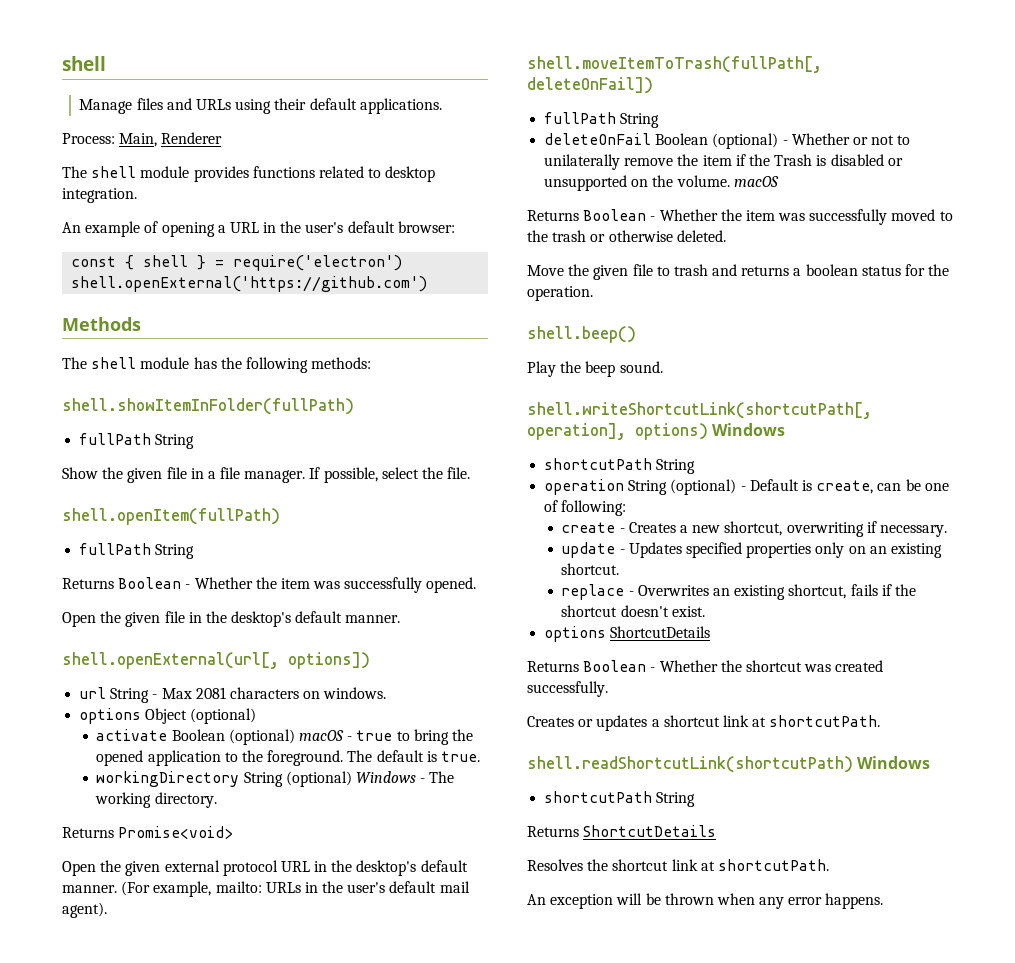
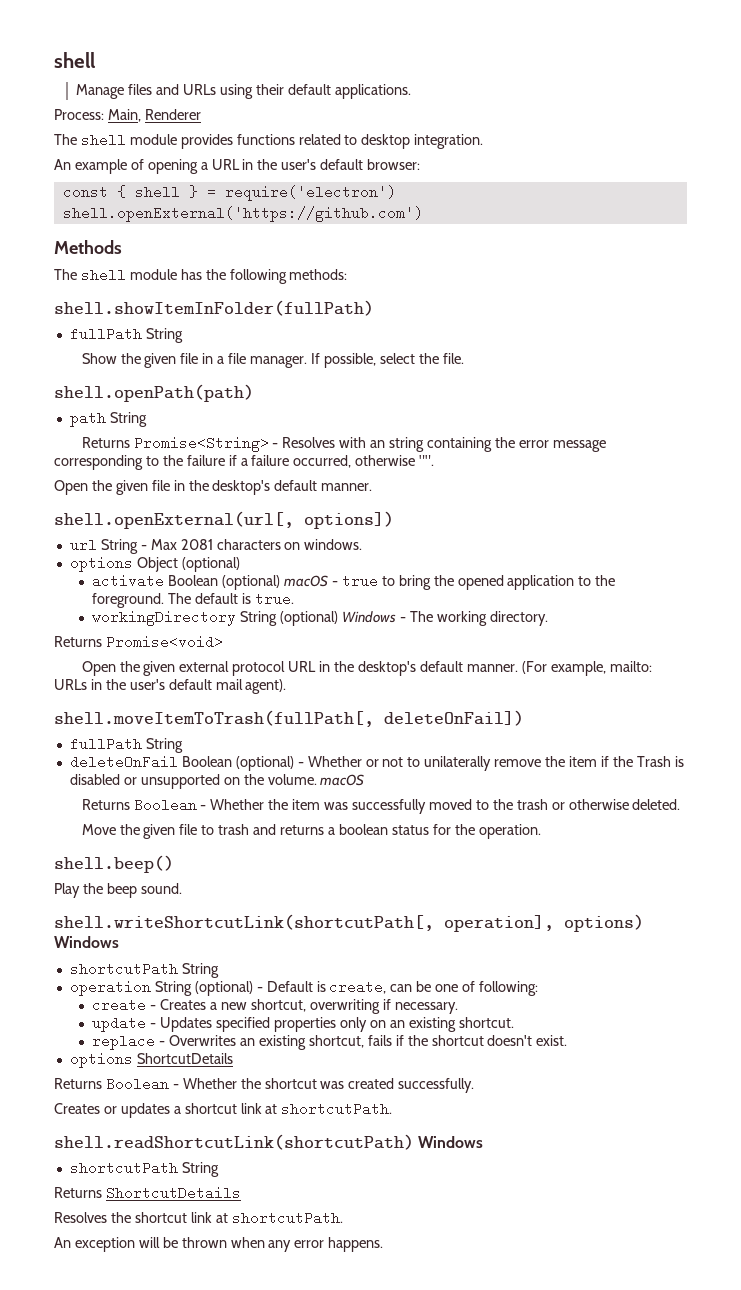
[62,508,280,525] [79,543,195,559] [62,577,477,593] shell.openItem(fullPath) // fullPath String // Returns Boolean - Whether the item was successfully opened. -> [54,384,254,402] [69,411,147,427] [81,436,606,452] [54,455,435,470] shell.openPath(path) // path String // Returns Promise<String> - Resolves with an string containing the error message corresponding to the failure if a failure occurred, otherwise "".

